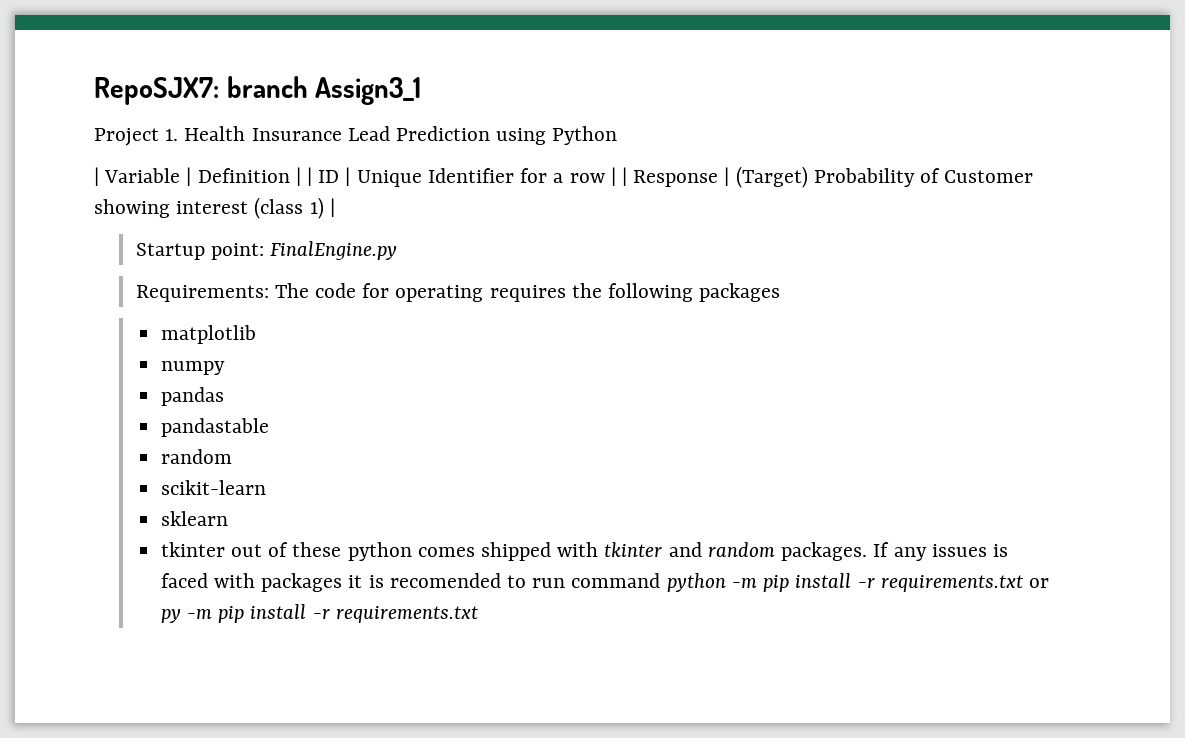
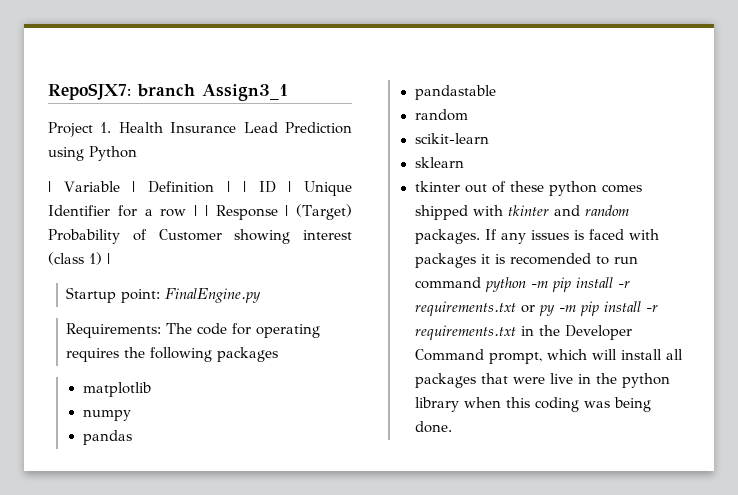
(478, 614) none -> [520,325,632,340] [414,349,683,364] [414,373,670,388] [414,397,651,412] [414,421,452,433] in the Developer Command prompt, which will install all packages that were live in the python library when this coding was being done.

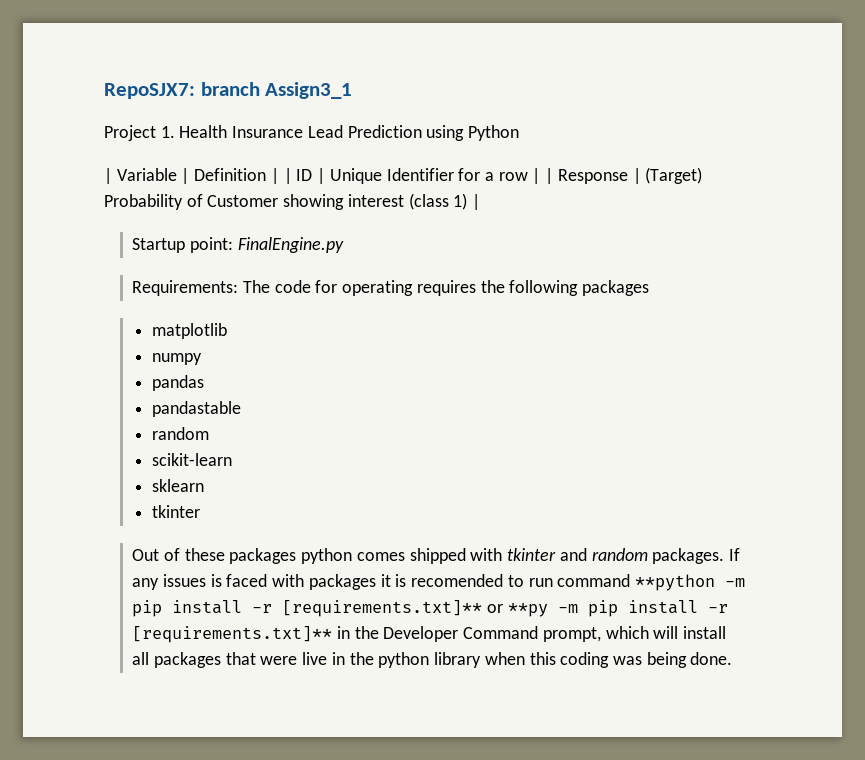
[464,184,487,193] out -> [132,549,160,561] // Out
(544, 186) none -> [229,548,297,564] packages
[484,277,630,292] [414,301,658,316] [414,325,516,340] python -m pip install -r requirements.txt or py -m pip install -r requirements.txt -> [634,574,745,591] [132,600,728,617] [132,626,333,643] **python -m pip install -r [requirements.txt]** or **py -m pip install -r [requirements.txt]**

